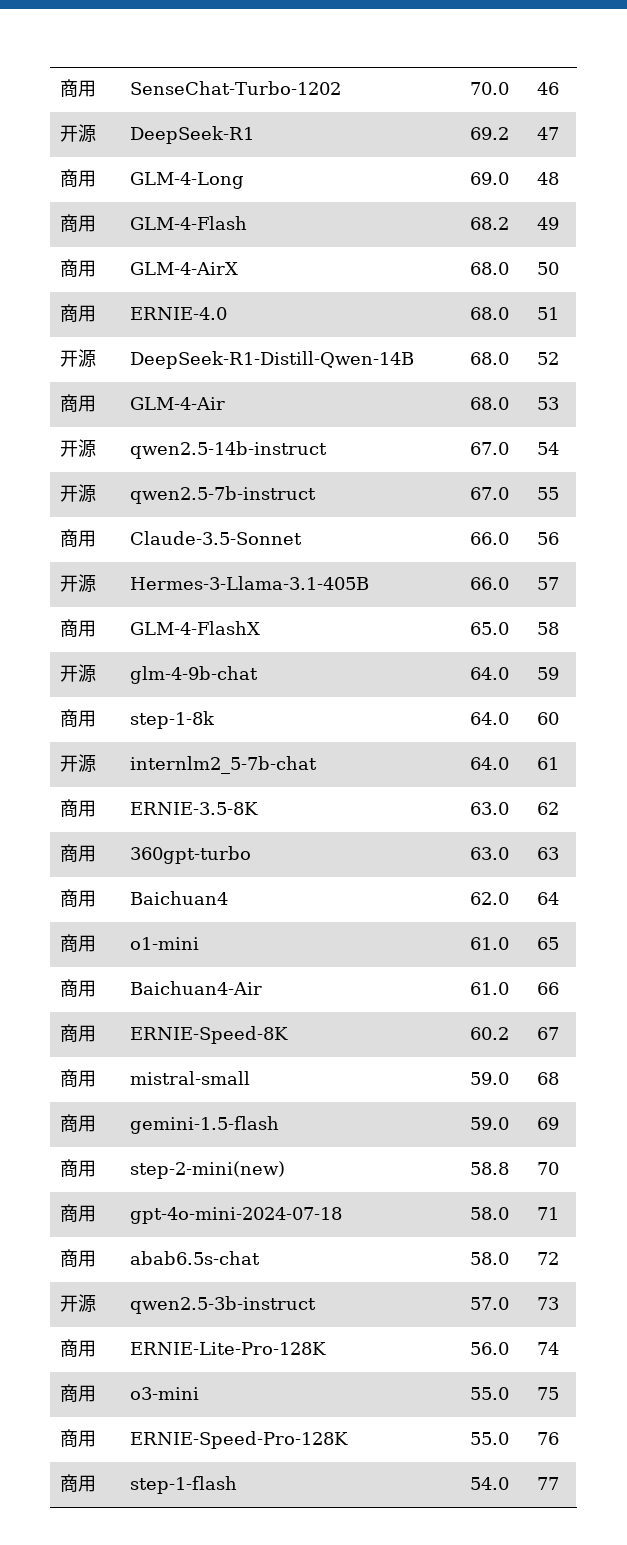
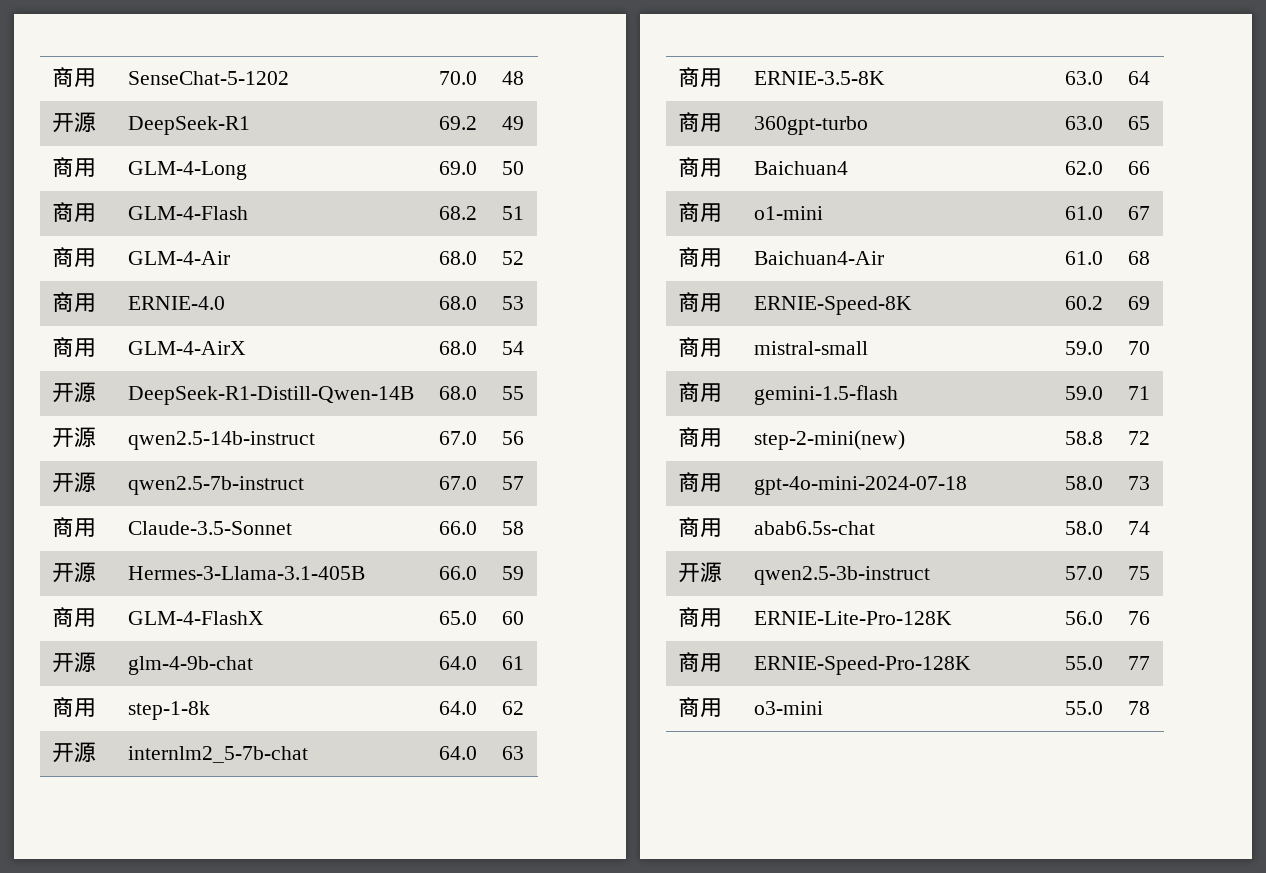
[60,79,97,97] [130,81,342,95] 商用 | SenseChat-Turbo-1202 -> [51,67,96,87] [127,71,289,85] 商用 | SenseChat-5-1202
[537,82,560,95] 46 -> [501,71,524,85] 48
[537,127,560,140] 47 -> [501,116,524,130] 49
[537,172,560,185] 48 -> [501,161,524,175] 50
[537,217,560,230] [60,259,97,277] [130,262,239,275] [470,262,510,275] [537,262,560,275] [60,304,97,322] [130,307,228,320] [470,307,510,320] [537,307,560,320] [60,349,97,368] [130,351,415,369] [470,352,510,365] [537,352,560,365] [60,394,97,412] [130,397,226,410] [470,397,510,410] [537,397,560,410] 49 // 商用 | GLM-4-AirX | 68.0 | 50 // 商用 | ERNIE-4.0 | 68.0 | 51 // 开源 | DeepSeek-R1-Distill-Qwen-14B | 68.0 | 52 // 商用 | GLM-4-Air | 68.0 | 53 -> [501,206,524,220] [51,247,96,267] [127,251,230,265] [438,251,477,265] [501,251,524,265] [51,292,96,312] [127,296,225,310] [438,296,477,310] [501,296,524,310] [51,337,96,357] [127,341,246,355] [438,341,477,355] [501,341,524,355] [51,382,96,403] [127,386,414,405] [438,386,477,400] [501,386,524,400] 51 // 商用 | GLM-4-Air | 68.0 | 52 // 商用 | ERNIE-4.0 | 68.0 | 53 // 商用 | GLM-4-AirX | 68.0 | 54 // 开源 | DeepSeek-R1-Distill-Qwen-14B | 68.0 | 55
[537,442,560,455] 54 -> [501,431,524,445] 56
[537,487,560,500] 55 -> [501,476,524,490] 57
[537,532,560,545] 56 -> [501,521,524,535] 58
[537,577,560,590] 57 -> [501,566,524,580] 59
[537,622,560,635] 58 -> [501,611,524,625] 60
[537,667,560,680] 59 -> [501,656,524,670] 61
[537,712,560,725] 60 -> [501,701,524,715] 62
[537,757,560,770] 61 -> [501,746,524,760] 63
[537,802,560,815] 62 -> [1127,71,1150,85] 64
[537,847,560,860] 63 -> [1127,116,1150,130] 65
[537,892,560,905] 64 -> [1127,161,1150,175] 66
[537,937,560,950] 65 -> [1127,206,1150,220] 67
[537,982,560,995] 66 -> [1127,251,1150,265] 68
[537,1027,560,1040] 67 -> [1127,296,1150,310] 69
[537,1072,560,1085] 68 -> [1127,341,1150,355] 70
[537,1117,560,1130] 69 -> [1127,386,1150,400] 71
[537,1162,560,1175] 70 -> [1127,431,1150,445] 72
[537,1207,560,1220] 71 -> [1127,476,1150,490] 73
[537,1252,560,1265] 72 -> [1127,521,1150,535] 74
[537,1297,560,1310] 73 -> [1127,566,1150,580] 75
[537,1342,560,1355] [60,1384,97,1402] [130,1387,200,1400] [470,1387,510,1400] [537,1387,560,1400] [60,1429,97,1447] [130,1431,349,1449] [470,1432,510,1445] [537,1432,560,1445] [60,1474,97,1492] [130,1476,238,1494] [470,1477,510,1490] [537,1477,560,1490] 74 // 商用 | o3-mini | 55.0 | 75 // 商用 | ERNIE-Speed-Pro-128K | 55.0 | 76 // 商用 | step-1-flash | 54.0 | 77 -> [1127,611,1150,625] [677,652,722,672] [753,656,971,675] [1064,656,1103,670] [1127,656,1150,670] [677,697,722,717] [753,701,823,715] [1064,701,1103,715] [1127,701,1150,715] 76 // 商用 | ERNIE-Speed-Pro-128K | 55.0 | 77 // 商用 | o3-mini | 55.0 | 78

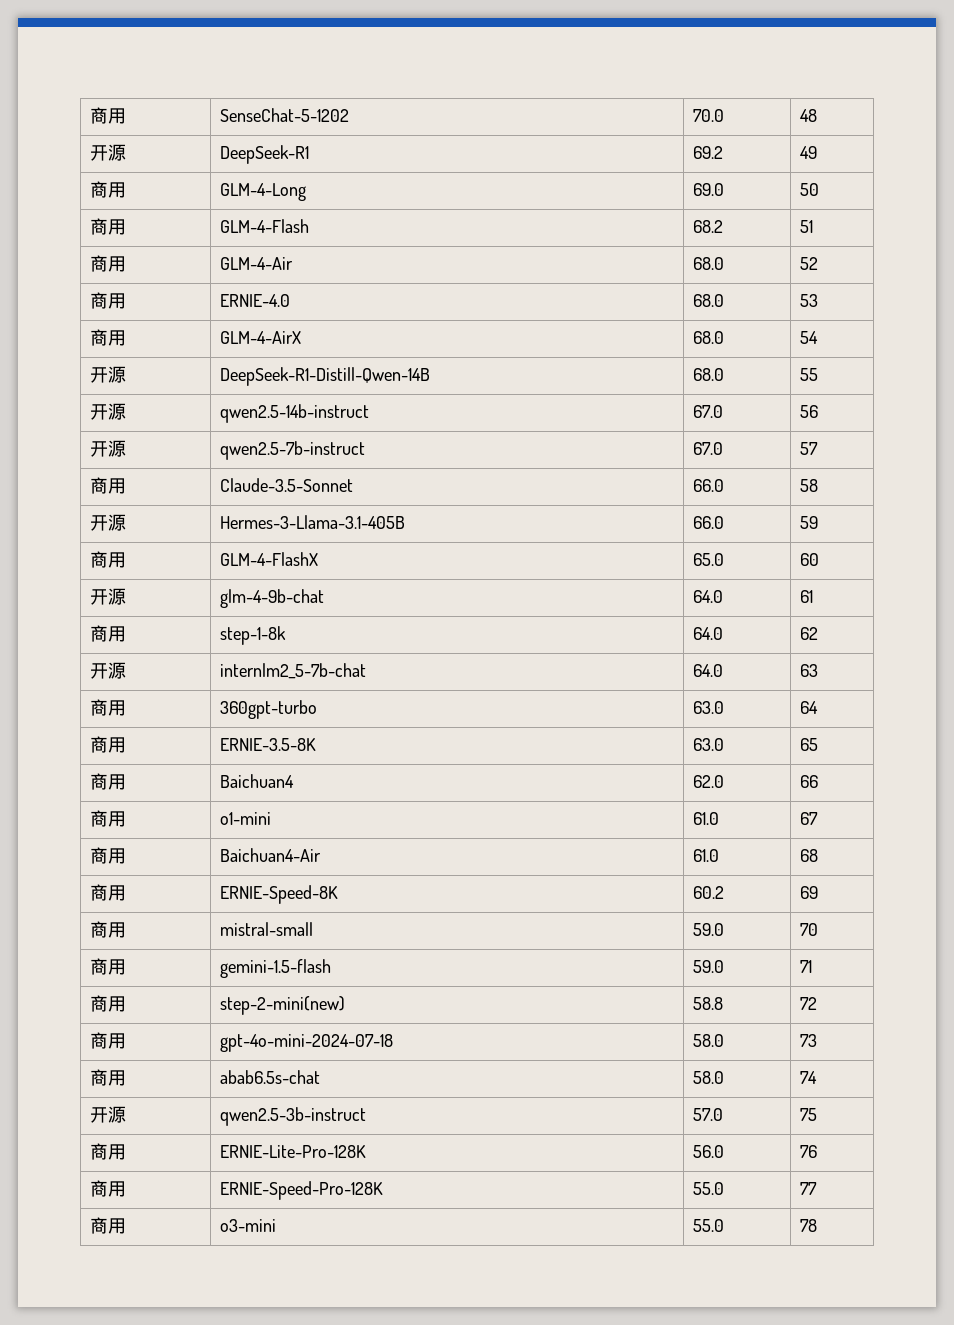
[753,71,885,85] ERNIE-3.5-8K -> [220,700,318,719] 360gpt-turbo
[753,116,868,135] 360gpt-turbo -> [220,738,317,751] ERNIE-3.5-8K

